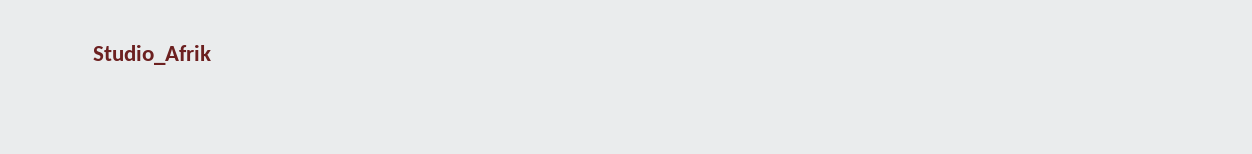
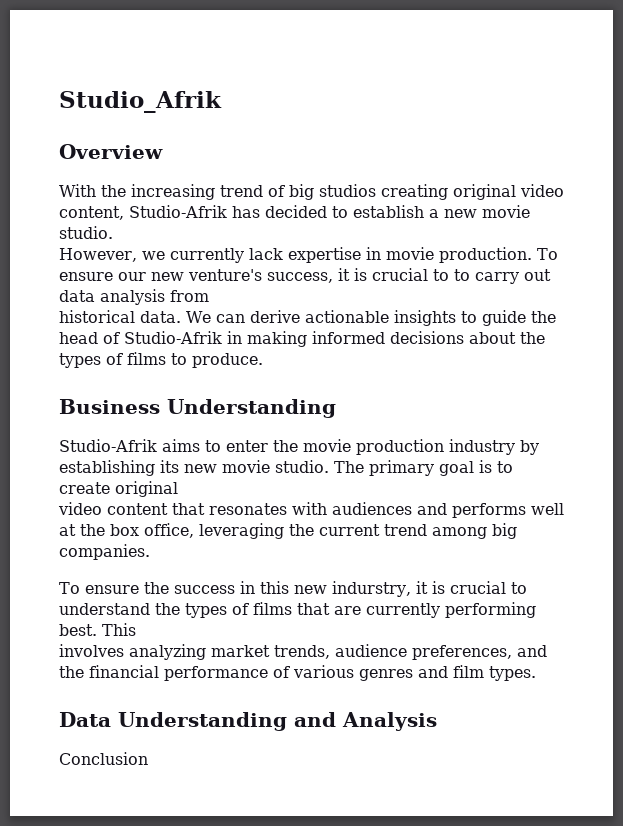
(211, 55) none -> [59,144,163,159] [59,184,564,200] [59,205,530,220] [59,226,113,239] [59,247,558,263] [59,268,551,284] [59,289,209,305] [59,310,556,326] [59,331,545,347] [59,352,263,368] [59,399,336,418] [59,439,539,455] [59,460,513,476] [59,481,178,497] [58,502,564,518] [59,523,517,539] [59,544,150,560] [59,581,527,597] [59,602,536,618] [59,623,136,636] [59,644,547,660] [59,665,536,681] [59,712,437,731] [59,752,148,765] // Overview // With the increasing trend of big studios creating original video content, Studio-Afrik has decided to establish a new movie studio. // However, we currently lack expertise in movie production. To ensure our new venture's success, it is crucial to to carry out data analysis from // historical data. We can derive actionable insights to guide the head of Studio-Afrik in making informed decisions about the types of films to produce. // Business Understanding // Studio-Afrik aims to enter the movie production industry by establishing its new movie studio. The primary goal is to create original // video content that resonates with audiences and performs well at the box office, leveraging the current trend among big companies. // To ensure the success in this new indurstry, it is crucial to understand the types of films that are currently performing best. This // involves analyzing market trends, audience preferences, and the financial performance of various genres and film types. // Data Understanding and Analysis // Conclusion

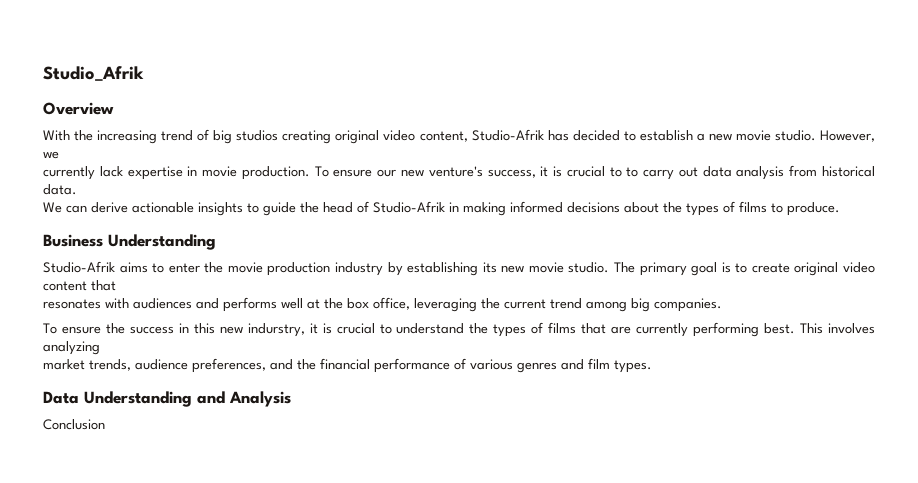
(113, 232) // -> (816, 135) none
(165, 255) none -> (59, 155) //
(209, 296) // -> (818, 171) none
(181, 317) none -> (77, 189) //
(178, 489) // -> (839, 269) none
(205, 509) none -> (116, 285) //
(136, 629) // -> (824, 328) none
(206, 652) none -> (100, 348) //

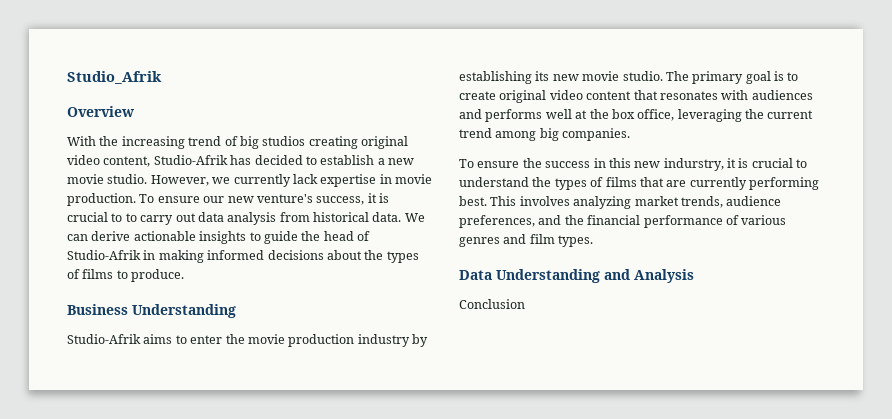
(59, 155) // -> (231, 180) none
(77, 189) // -> (402, 217) none
(116, 285) // -> (658, 95) none
(100, 348) // -> (632, 202) none

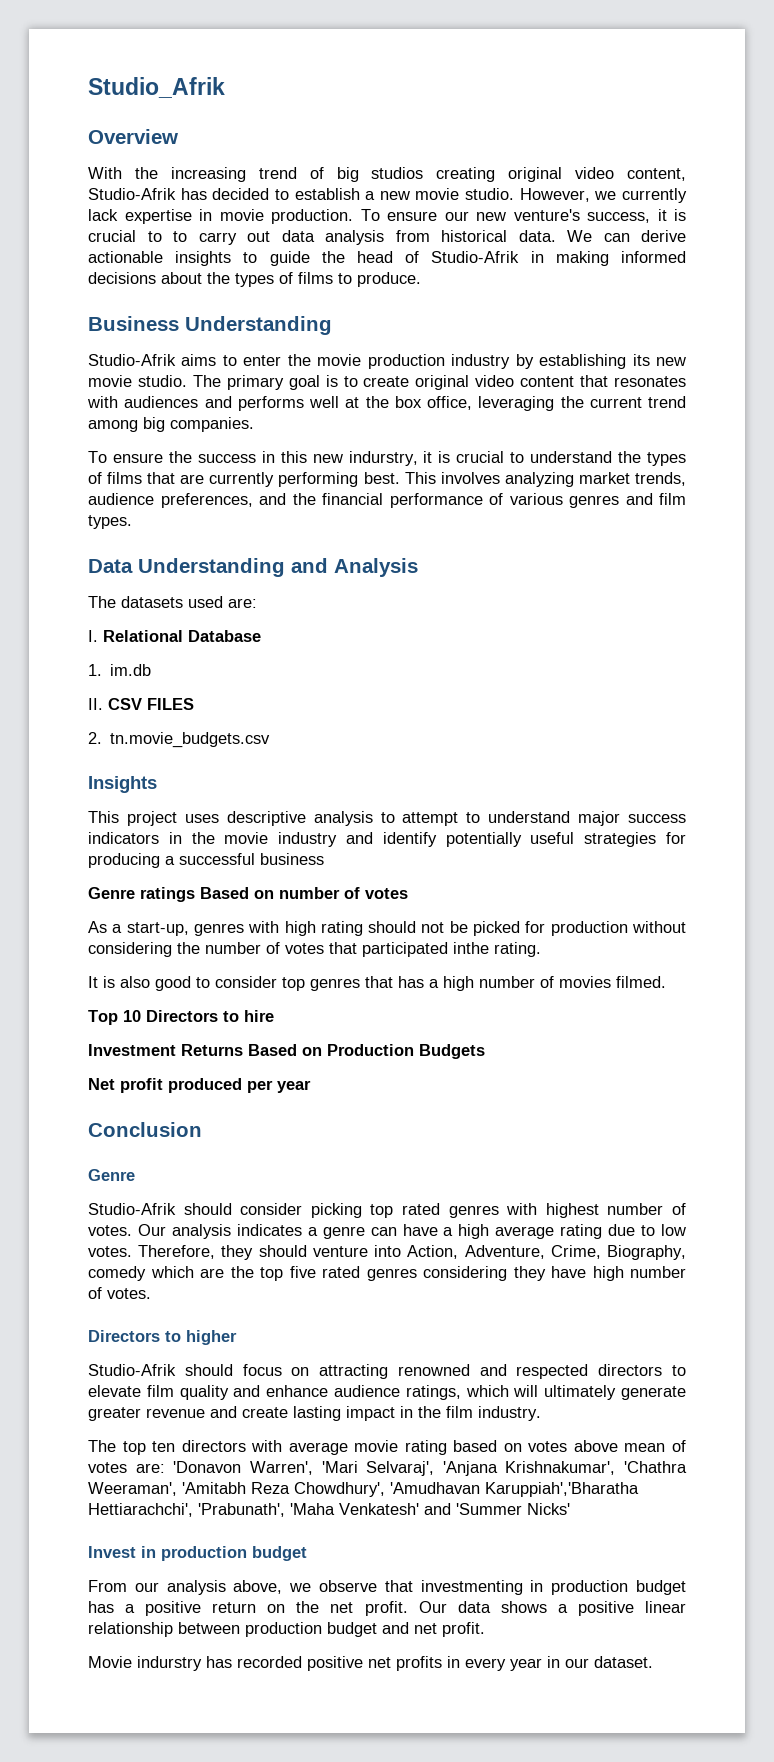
[459,299,525,309] Conclusion -> [88,596,257,608] [88,630,261,642] [88,664,152,676] [88,698,194,710] [88,732,271,748] [88,776,157,793] [88,811,686,826] [88,832,686,847] [88,853,324,868] [88,887,408,902] [88,921,687,936] [88,942,541,957] [88,976,666,991] [88,1010,274,1025] [88,1044,485,1059] [88,1078,311,1093] [88,1122,202,1137] [88,1169,135,1181] [88,1203,687,1218] [88,1224,687,1239] [88,1245,686,1260] [88,1266,686,1281] [88,1287,151,1299] [88,1330,237,1345] [88,1364,686,1379] [88,1385,686,1400] [88,1406,541,1421] [88,1440,687,1455] [88,1461,687,1476] [88,1482,639,1497] [88,1503,570,1517] [88,1546,307,1561] [88,1580,686,1595] [88,1601,687,1616] [88,1622,485,1637] [88,1656,653,1671] The datasets used are: // I. Relational Database // 1. im.db // II. CSV FILES // 2. tn.movie_budgets.csv // Insights // This project uses descriptive analysis to attempt to understand major success indicators in the movie industry and identify potentially useful strategies for producing a successful business // Genre ratings Based on number of votes // As a start-up, genres with high rating should not be picked for production without considering the number of votes that participated inthe rating. // It is also good to consider top genres that has a high number of movies filmed. // Top 10 Directors to hire // Investment Returns Based on Production Budgets // Net profit produced per year // Conclusion // Genre // Studio-Afrik should consider picking top rated genres with highest number of votes. Our analysis indicates a genre can have a high average rating due to low votes. Therefore, they should venture into Action, Adventure, Crime, Biography, comedy which are the top five rated genres considering they have high number of votes. // Directors to higher // Studio-Afrik should focus on attracting renowned and respected directors to elevate film quality and enhance audience ratings, which will ultimately generate greater revenue and create lasting impact in the film industry. // The top ten directors with average movie rating based on votes above mean of votes are: 'Donavon Warren', 'Mari Selvaraj', 'Anjana Krishnakumar', 'Chathra Weeraman', 'Amitabh Reza Chowdhury', 'Amudhavan Karuppiah','Bharatha Hettiarachchi', 'Prabunath', 'Maha Venkatesh' and 'Summer Nicks' // Invest in production budget // From our analysis above, we observe that investmenting in production budget has a positive return on the net profit. Our data shows a positive linear relationship between production budget and net profit. // Movie indurstry has recorded positive net profits in every year in our dataset.

